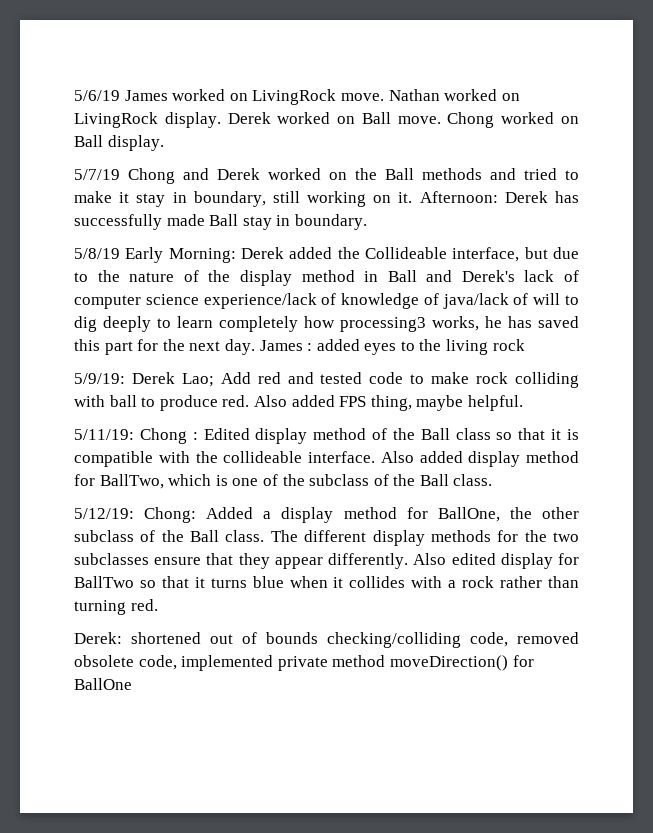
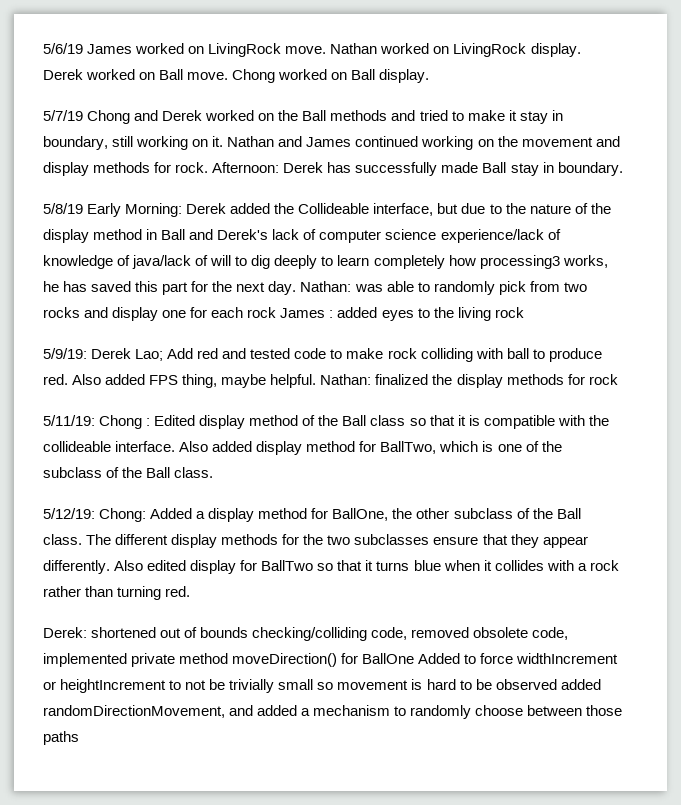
(413, 197) none -> [227,136,620,150] [43,162,209,176] Nathan and James continued working on the movement and display methods for rock.
(255, 347) none -> [300,281,587,295] [43,307,277,321] Nathan: was able to randomly pick from two rocks and display one for each rock
(523, 403) none -> [320,374,618,388] Nathan: finalized the display methods for rock
(132, 684) none -> [418,653,619,664] [43,679,601,693] [43,705,623,719] [43,731,79,745] Added to force widthIncrement or heightIncrement to not be trivially small so movement is hard to be observed added randomDirectionMovement, and added a mechanism to randomly choose between those paths

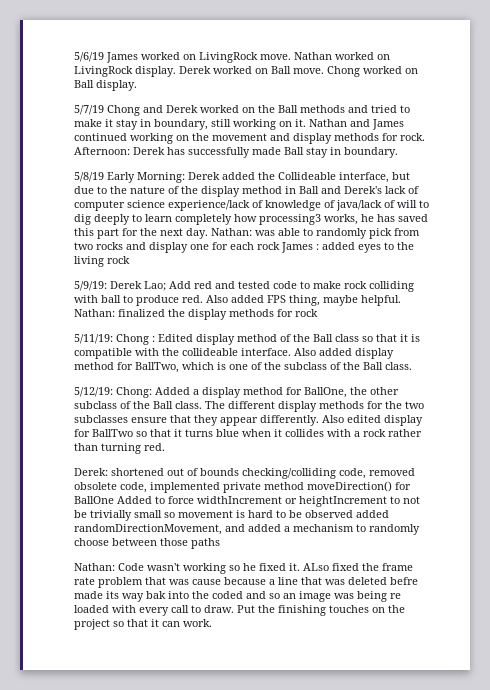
(79, 738) none -> [74,563,413,574] [74,577,418,588] [74,591,401,602] [74,605,405,616] [74,619,212,630] // Nathan: Code wasn't working so he fixed it. ALso fixed the frame rate problem that was cause because a line that was deleted befre made its way bak into the coded and so an image was being re loaded with every call to draw. Put the finishing touches on the project so that it can work.

